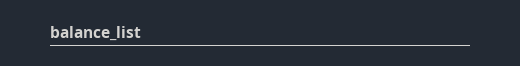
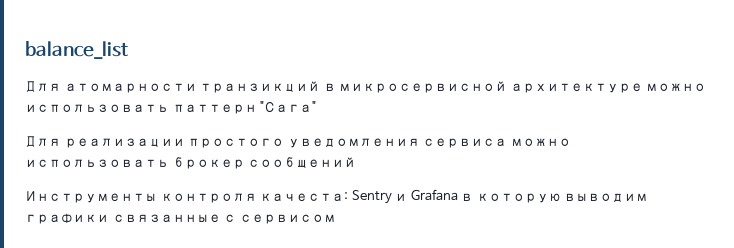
(141, 33) none -> [25,81,707,93] [25,101,317,114] [25,136,571,148] [25,157,357,169] [25,189,649,204] [25,213,336,224] // Для атомарности транзикций в микросервисной архитектуре можно использовать паттерн "Сага" // Для реализации простого уведомления сервиса можно использовать брокер сообщений // Инструменты контроля качеста: Sentry и Grafana в которую выводим графики связанные с сервисом

